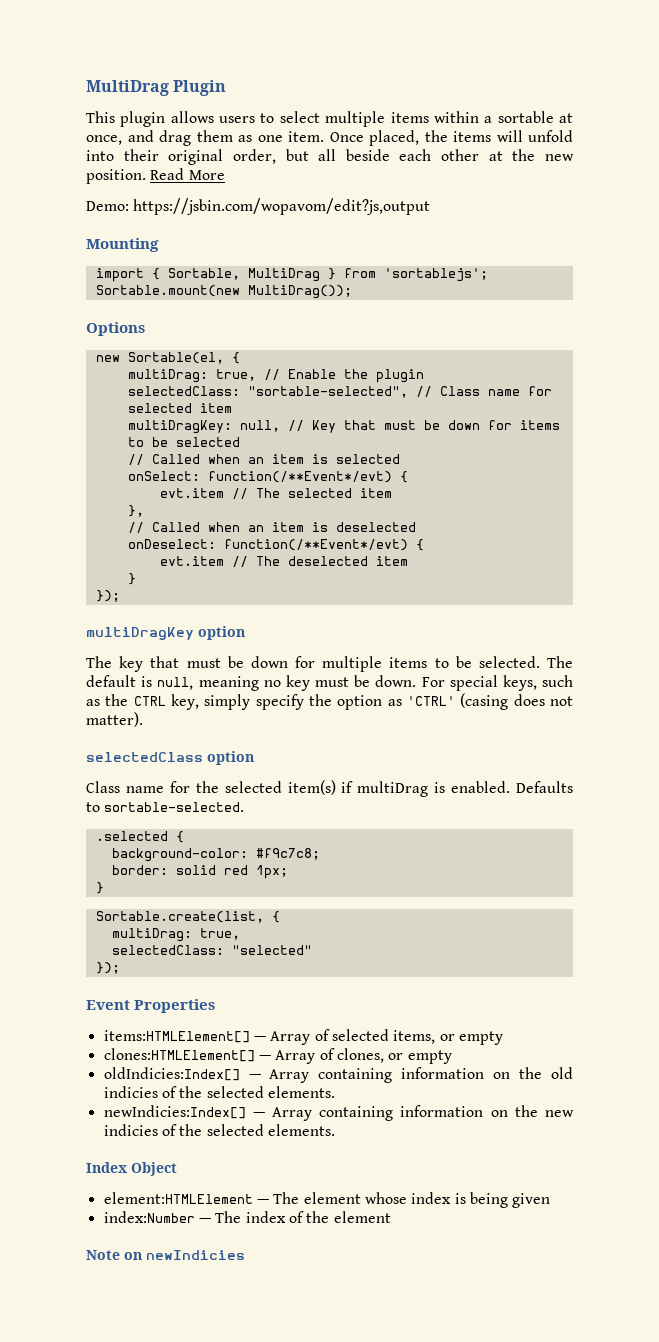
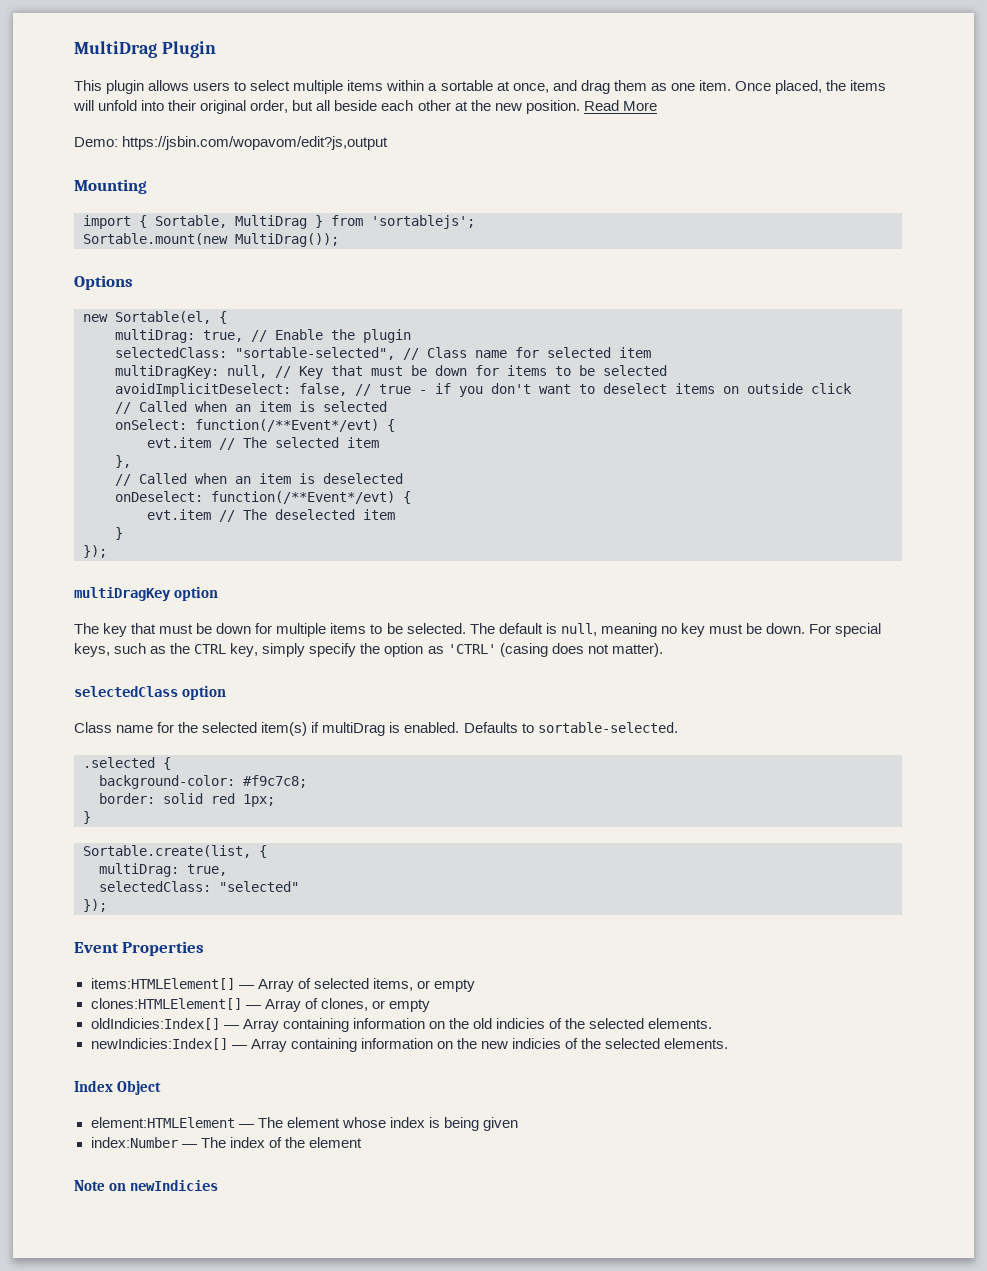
(240, 442) none -> [115,383,852,397] // avoidImplicitDeselect: false, // true - if you don't want to deselect items on outside click

